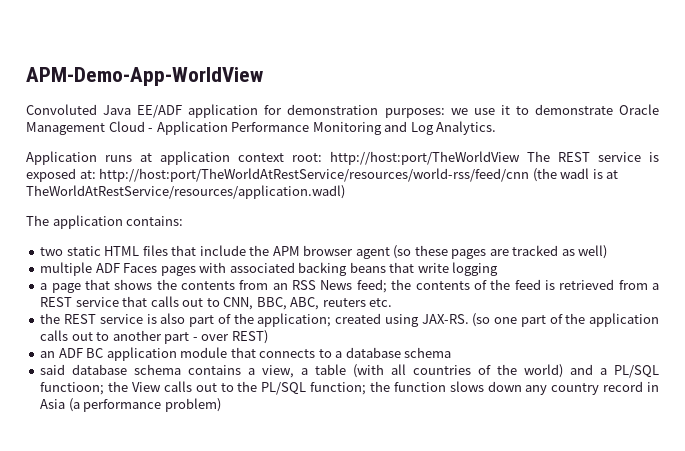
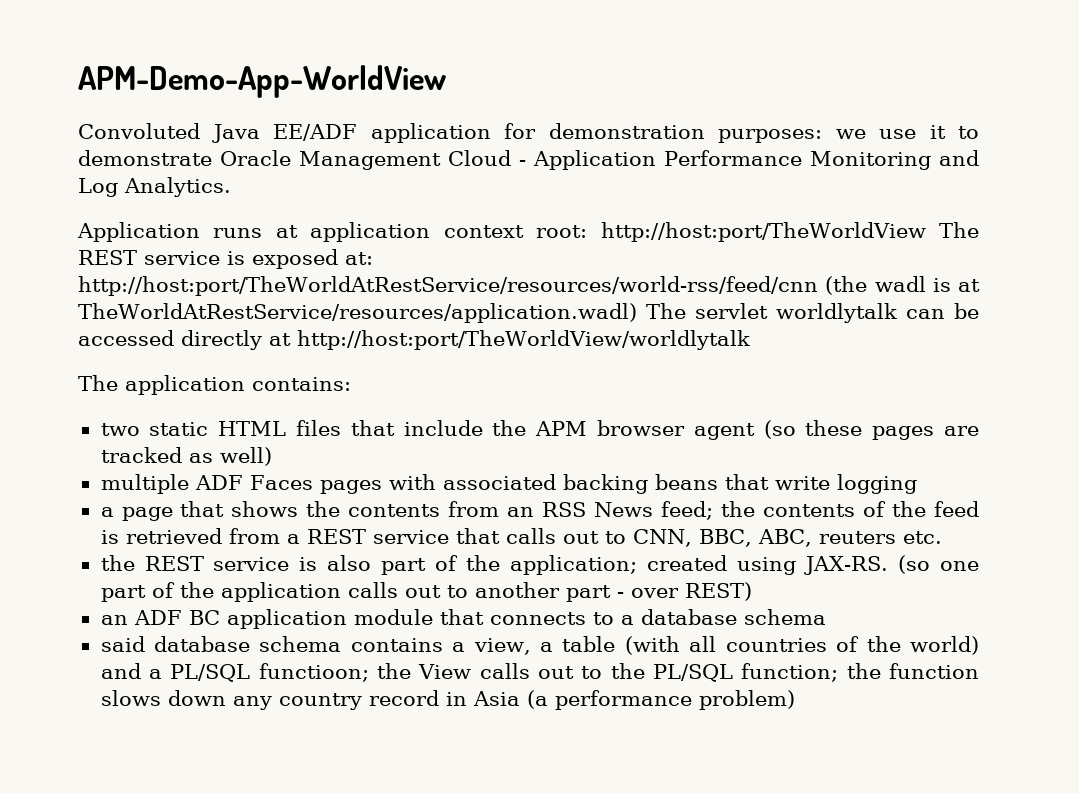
(345, 192) none -> [645,303,979,323] [78,330,750,350] The servlet worldlytalk can be accessed directly at http://host:port/TheWorldView/worldlytalk

